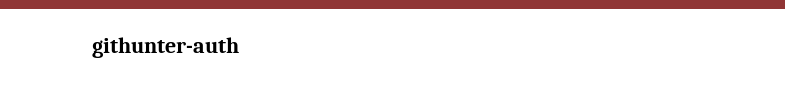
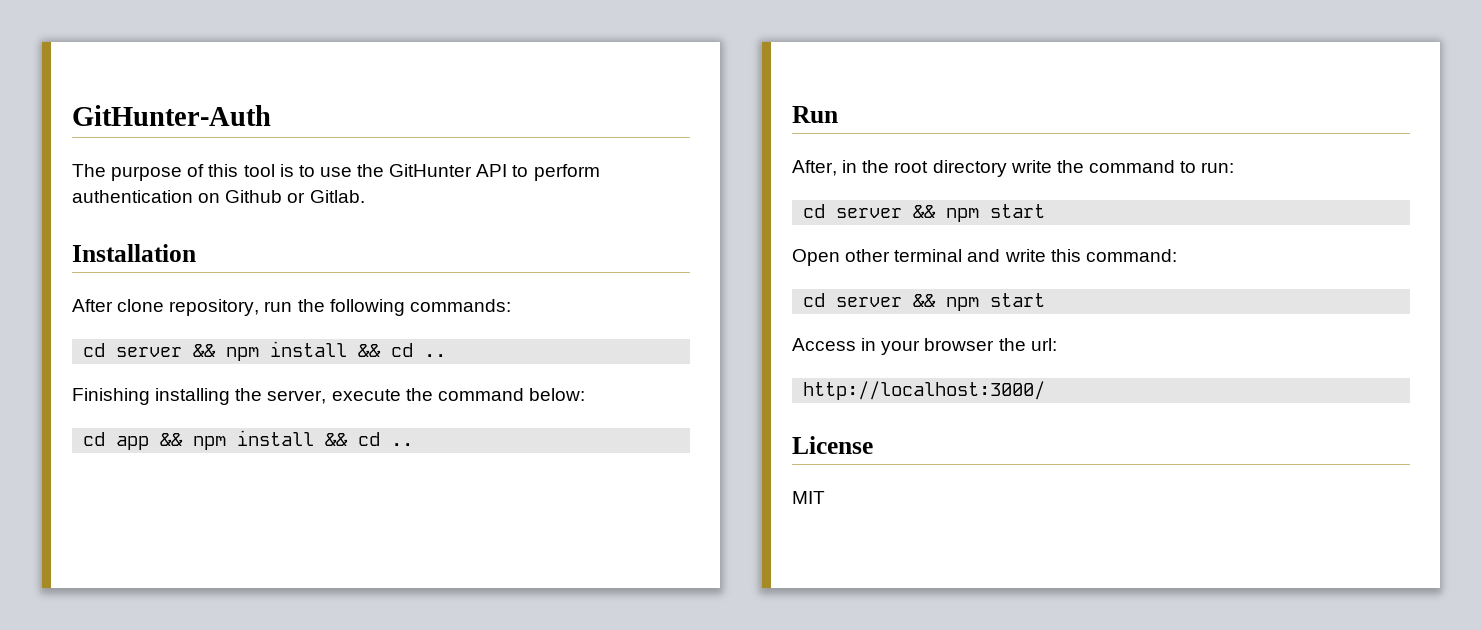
[92,37,239,58] githunter-auth -> [72,105,271,126] [72,164,600,181] [72,190,365,203] [72,244,196,262] [72,299,511,316] [83,341,447,361] [72,388,585,405] [83,430,414,450] [792,106,838,123] [792,160,1235,177] [803,204,1046,222] [792,249,1177,266] [803,293,1046,311] [792,338,1057,355] [803,381,1046,400] [792,436,873,454] [792,491,825,504] GitHunter-Auth // The purpose of this tool is to use the GitHunter API to perform authentication on Github or Gitlab. // Installation // After clone repository, run the following commands: // cd server && npm install && cd .. // Finishing installing the server, execute the command below: // cd app && npm install && cd .. // Run // After, in the root directory write the command to run: // cd server && npm start // Open other terminal and write this command: // cd server && npm start // Access in your browser the url: // http://localhost:3000/ // License // MIT

